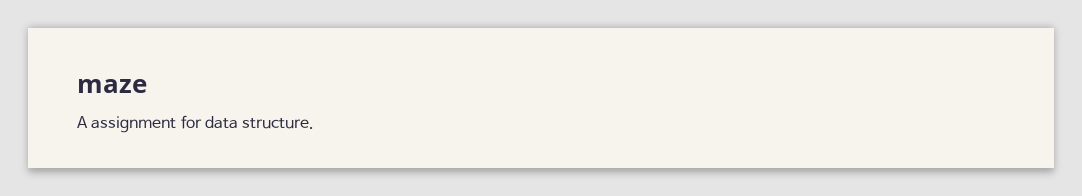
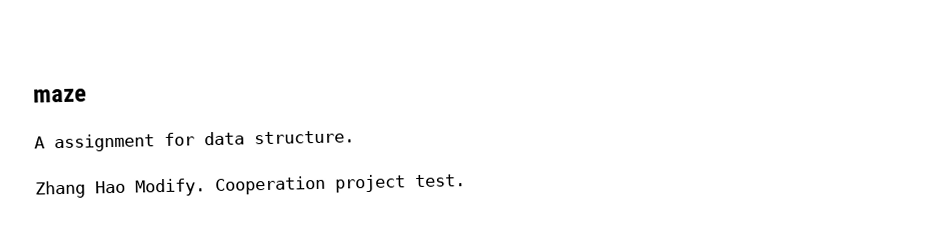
(315, 123) none -> [35,174,466,199] // Zhang Hao Modify. Cooperation project test.

